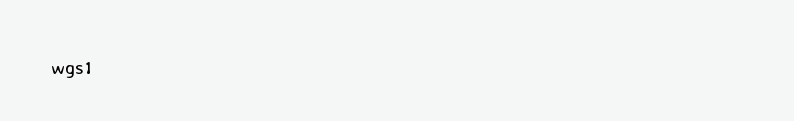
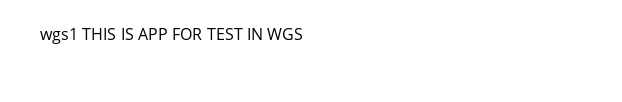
(92, 70) none -> [82,28,304,40] THIS IS APP FOR TEST IN WGS

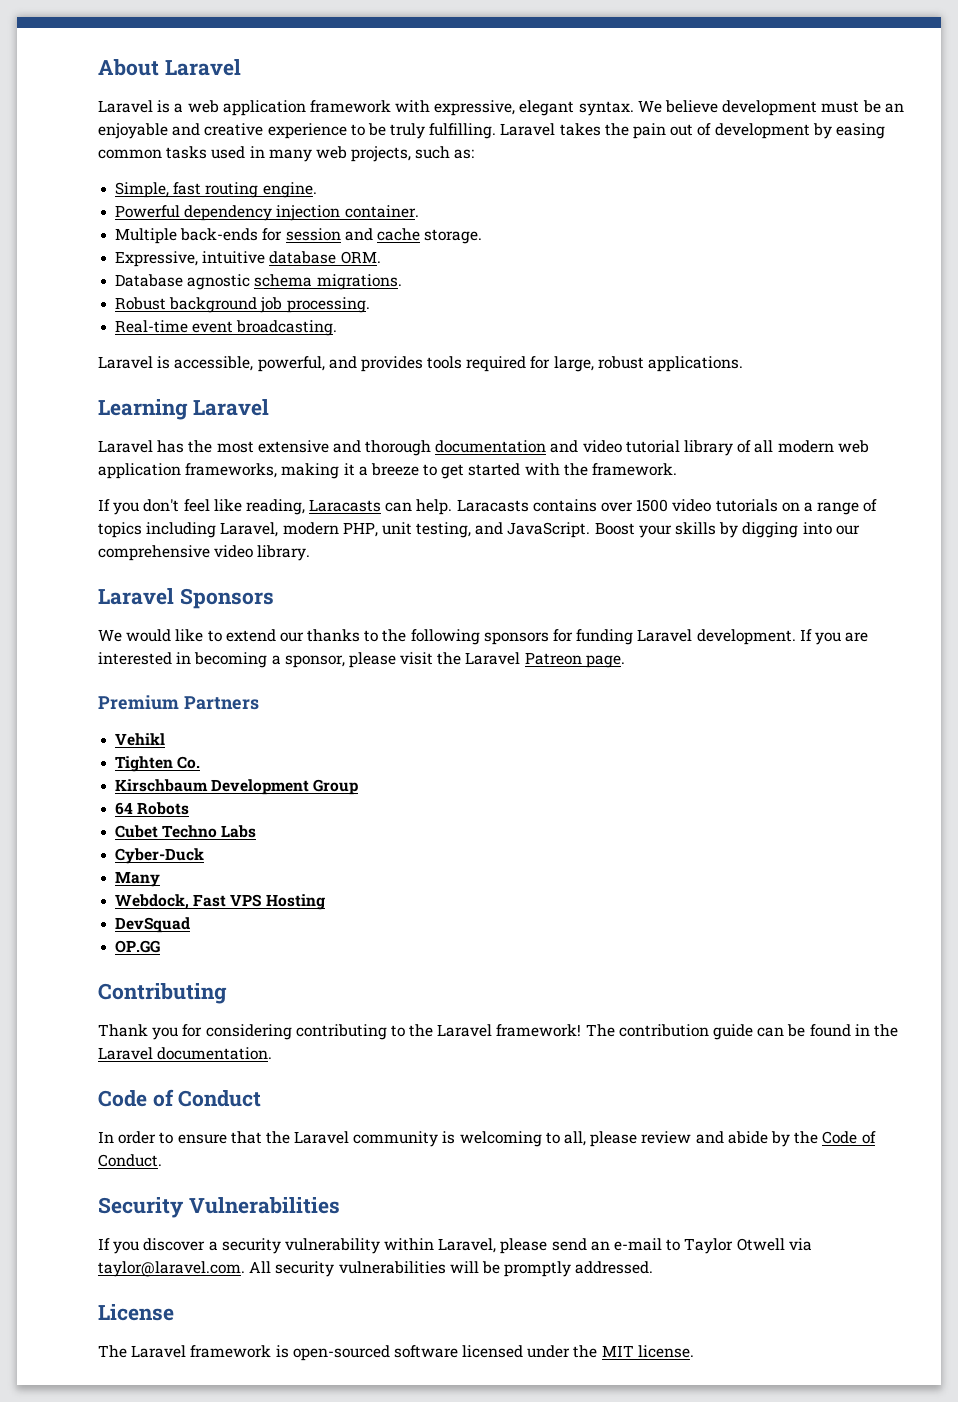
[40,28,304,44] wgs1 THIS IS APP FOR TEST IN WGS -> [98,59,241,76] [98,100,904,116] [98,123,885,139] [98,146,475,162] [115,182,317,198] [115,205,419,221] [115,228,483,244] [115,251,381,267] [115,274,402,290] [115,297,370,313] [115,320,338,336] [98,356,744,372] [98,399,269,420] [98,440,869,456] [98,463,678,479] [98,499,878,515] [98,522,860,538] [98,545,311,561] [98,588,274,609] [98,629,869,645] [98,652,625,668] [98,695,259,710] [115,733,166,746] [115,756,201,772] [115,779,359,795] [115,802,190,815] [115,825,257,838] [115,848,205,864] [115,871,161,887] [115,894,325,910] [115,917,191,933] [115,940,161,953] [98,983,227,1004] [98,1024,898,1040] [98,1047,273,1060] [98,1089,262,1107] [98,1131,876,1147] [98,1154,162,1167] [98,1197,340,1218] [98,1238,812,1254] [98,1261,654,1277] [98,1304,174,1321] [98,1345,694,1361] About Laravel // Laravel is a web application framework with expressive, elegant syntax. We believe development must be an enjoyable and creative experience to be truly fulfilling. Laravel takes the pain out of development by easing common tasks used in many web projects, such as: // Simple, fast routing engine. // Powerful dependency injection container. // Multiple back-ends for session and cache storage. // Expressive, intuitive database ORM. // Database agnostic schema migrations. // Robust background job processing. // Real-time event broadcasting. // Laravel is accessible, powerful, and provides tools required for large, robust applications. // Learning Laravel // Laravel has the most extensive and thorough documentation and video tutorial library of all modern web application frameworks, making it a breeze to get started with the framework. // If you don't feel like reading, Laracasts can help. Laracasts contains over 1500 video tutorials on a range of topics including Laravel, modern PHP, unit testing, and JavaScript. Boost your skills by digging into our comprehensive video library. // Laravel Sponsors // We would like to extend our thanks to the following sponsors for funding Laravel development. If you are interested in becoming a sponsor, please visit the Laravel Patreon page. // Premium Partners // Vehikl // Tighten Co. // Kirschbaum Development Group // 64 Robots // Cubet Techno Labs // Cyber-Duck // Many // Webdock, Fast VPS Hosting // DevSquad // OP.GG // Contributing // Thank you for considering contributing to the Laravel framework! The contribution guide can be found in the Laravel documentation. // Code of Conduct // In order to ensure that the Laravel community is welcoming to all, please review and abide by the Code of Conduct. // Security Vulnerabilities // If you discover a security vulnerability within Laravel, please send an e-mail to Taylor Otwell via taylor@laravel.com. All security vulnerabilities will be promptly addressed. // License // The Laravel framework is open-sourced software licensed under the MIT license.

